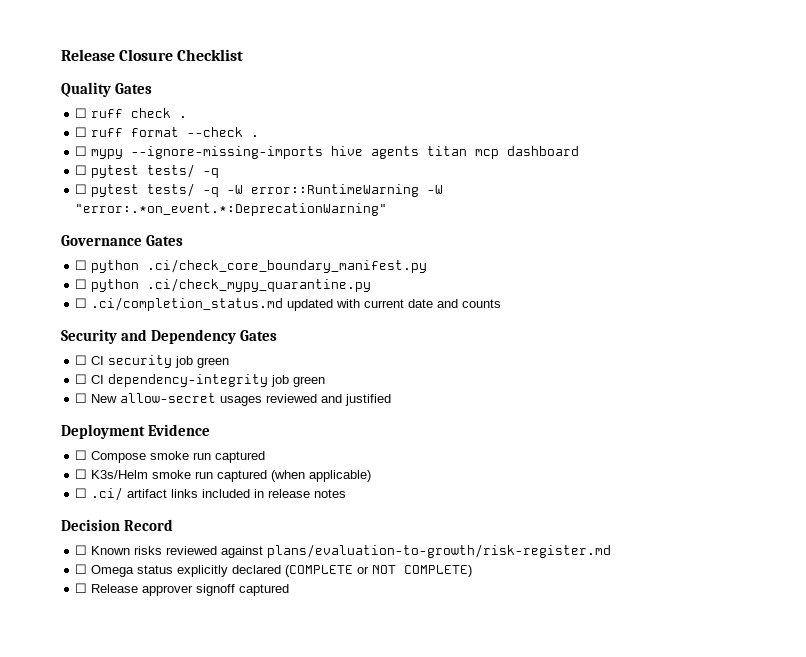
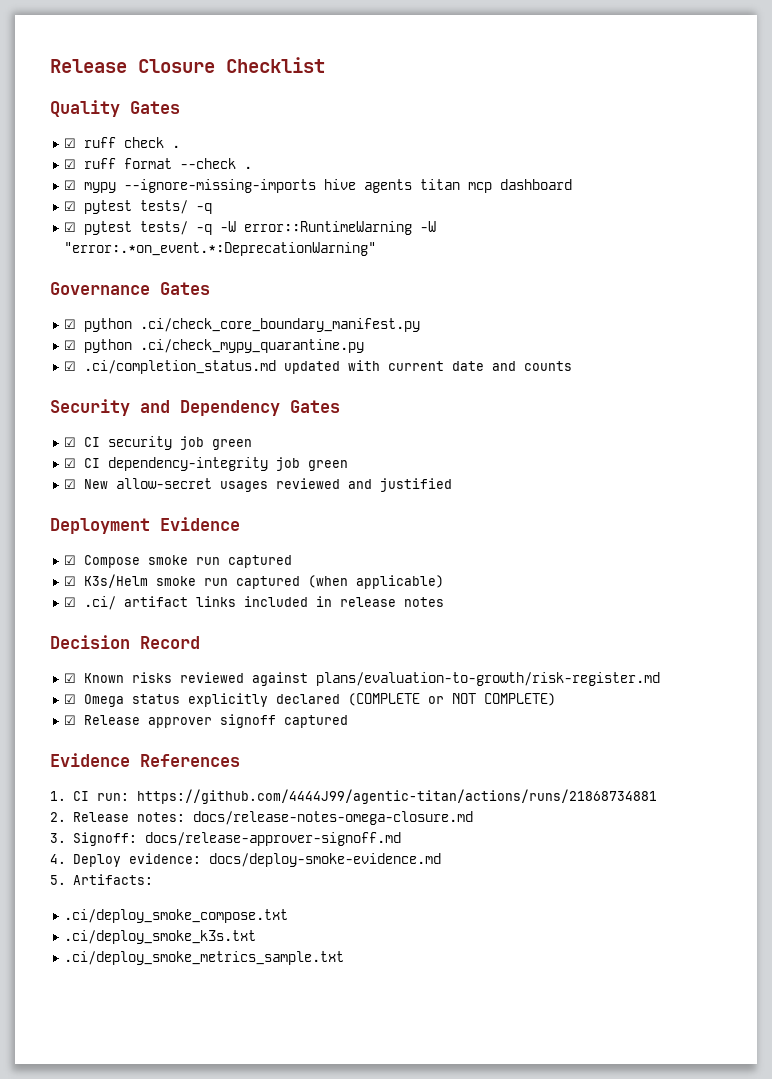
[75,108,88,118] ☐ -> [64,138,77,148] ☑
[75,127,88,137] ☐ -> [64,159,77,169] ☑
[75,146,88,156] ☐ -> [64,180,77,190] ☑
[75,165,88,175] ☐ -> [64,201,77,211] ☑
[75,184,88,194] ☐ -> [64,222,77,232] ☑
[75,260,88,270] ☐ -> [64,319,77,329] ☑
[75,279,88,289] ☐ -> [64,340,77,350] ☑
[75,298,88,308] ☐ -> [64,361,77,371] ☑
[75,355,88,365] ☐ -> [64,437,77,447] ☑
[75,374,88,384] ☐ -> [64,458,77,468] ☑
[75,393,88,403] ☐ -> [64,479,77,489] ☑
[75,450,88,460] ☐ -> [64,555,77,565] ☑
[75,469,88,479] ☐ -> [64,576,77,586] ☑
[75,488,88,498] ☐ -> [64,597,77,607] ☑
[75,545,88,555] ☐ -> [64,673,77,683] ☑
[75,564,88,574] ☐ -> [64,694,77,704] ☑
[75,583,88,593] ☐ -> [64,715,77,725] ☑
(290, 590) none -> [50,753,240,767] [50,789,657,804] [50,811,473,825] [50,832,401,846] [50,853,441,867] [50,874,153,885] [64,909,289,923] [64,930,257,944] [64,951,345,965] // Evidence References // 1. CI run: https://github.com/4444J99/agentic-titan/actions/runs/21868734881 // 2. Release notes: docs/release-notes-omega-closure.md // 3. Signoff: docs/release-approver-signoff.md // 4. Deploy evidence: docs/deploy-smoke-evidence.md // 5. Artifacts: // .ci/deploy_smoke_compose.txt // .ci/deploy_smoke_k3s.txt // .ci/deploy_smoke_metrics_sample.txt

